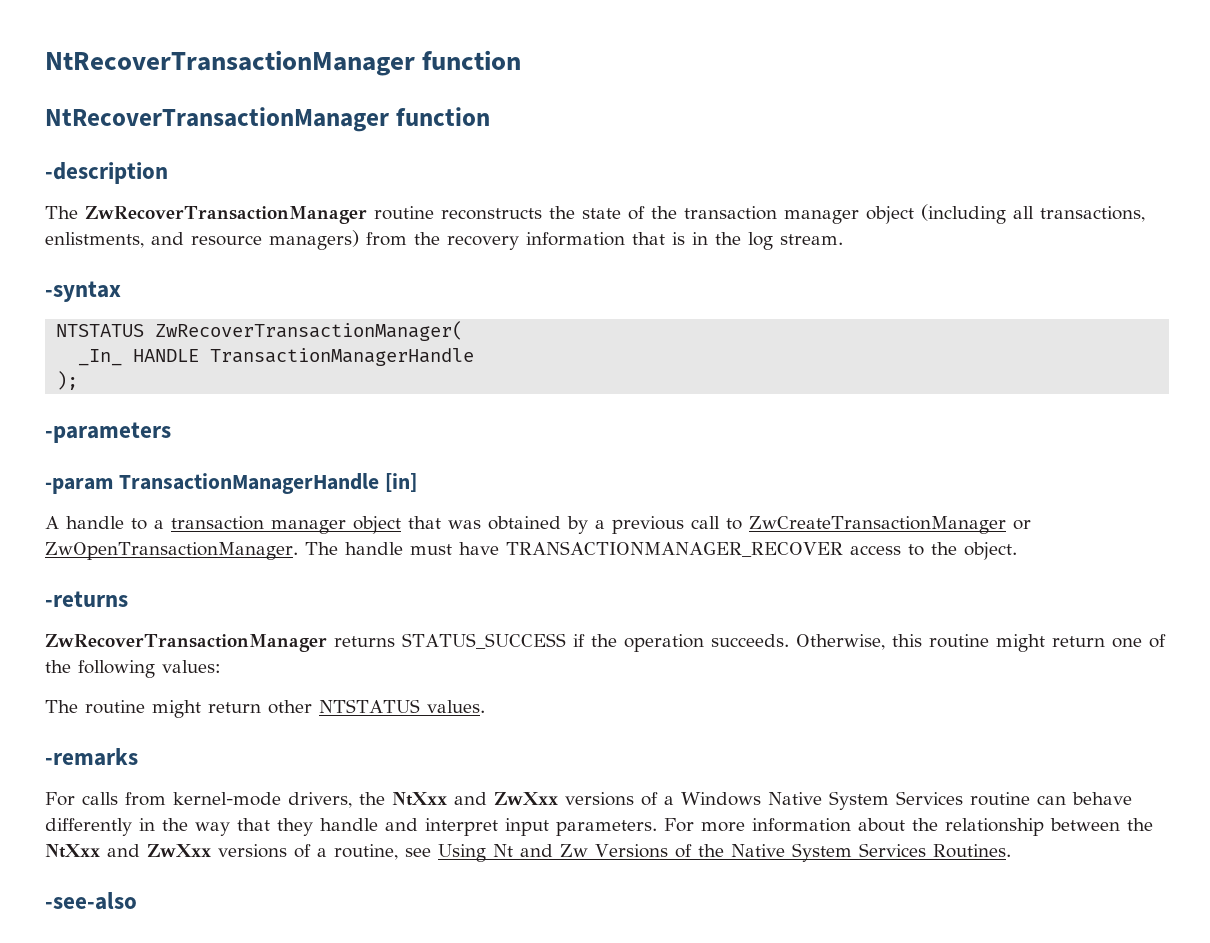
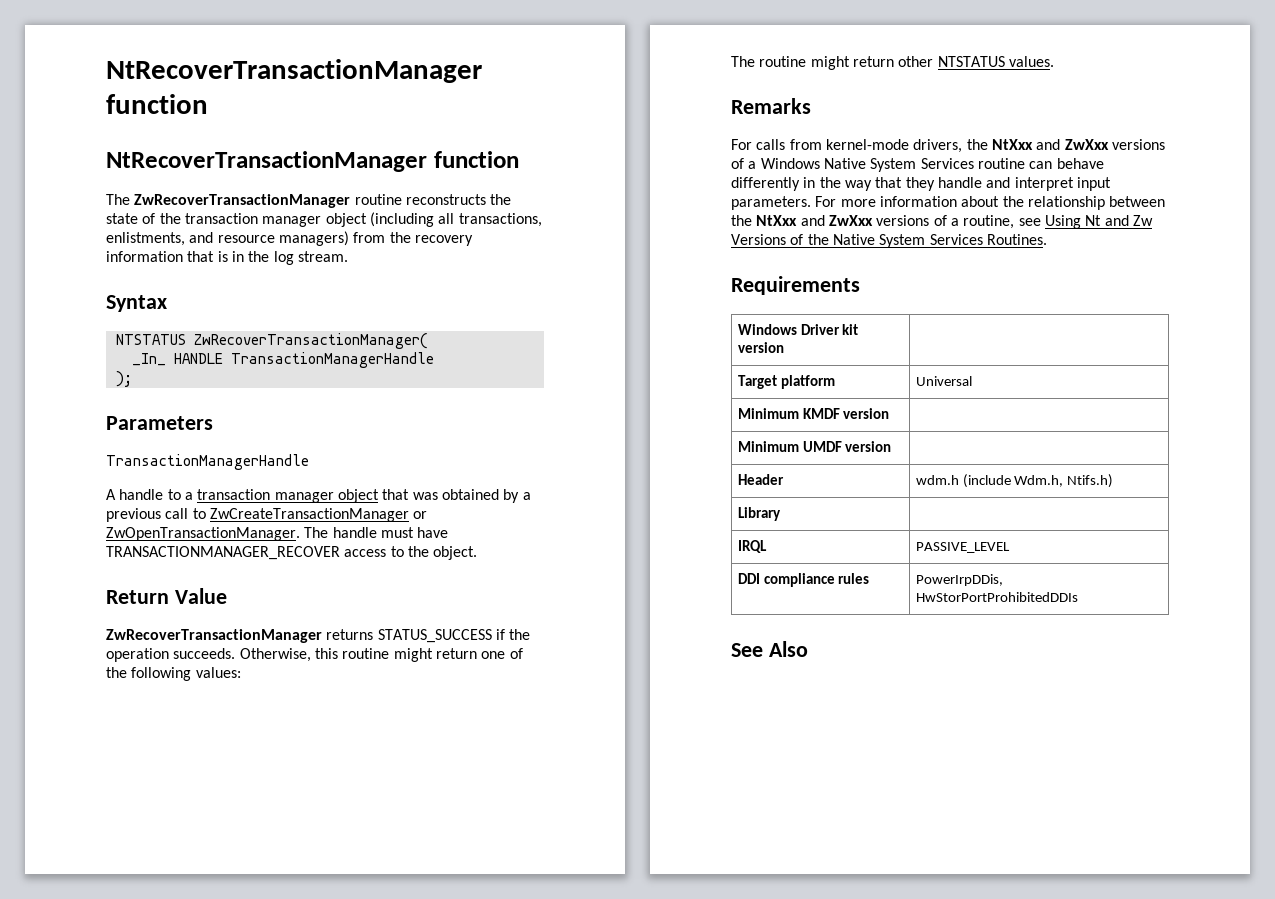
[45,162,168,184] // -description -> (519, 159) none
[45,281,121,302] -syntax -> [106,295,167,312] Syntax
[45,422,171,443] [45,473,417,494] -parameters // -param TransactionManagerHandle [in] -> [106,416,213,430] [106,454,309,470] Parameters // TransactionManagerHandle
[45,591,128,607] -returns -> [106,588,227,604] Return Value
[45,748,138,766] -remarks -> [731,98,811,114] Remarks
[45,892,137,910] -see-also -> [731,276,860,295] [737,324,859,335] [737,342,784,353] [737,375,835,389] [915,376,972,386] [737,408,890,419] [737,441,892,452] [737,474,784,485] [915,474,1114,488] [737,507,781,521] [737,540,767,553] [915,542,1010,553] [737,573,870,587] [915,574,1003,586] [915,592,1078,602] [731,641,808,657] Requirements // Windows Driver kit version | // Target platform | Universal // Minimum KMDF version | // Minimum UMDF version | // Header | wdm.h (include Wdm.h, Ntifs.h) // Library | // IRQL | PASSIVE_LEVEL // DDI compliance rules | PowerIrpDDis, HwStorPortProhibitedDDIs // See Also

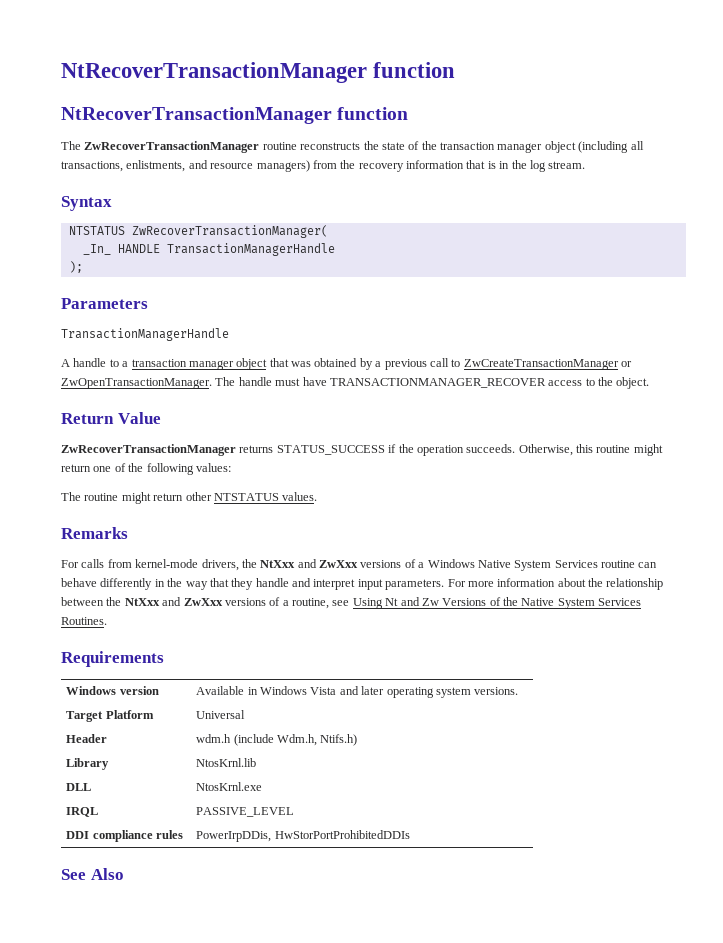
[800,324,859,335] [737,342,784,353] Driver kit version | -> [119,686,159,695] [196,686,519,698] version | Available in Windows Vista and later operating system versions.
[780,375,835,389] platform -> [105,710,154,719] Platform
[737,408,890,419] [737,441,892,452] // Minimum KMDF version | // Minimum UMDF version | -> (246, 714) none
(781, 514) none -> [196,758,257,767] [66,783,92,791] [196,782,263,791] NtosKrnl.lib // DLL | NtosKrnl.exe

